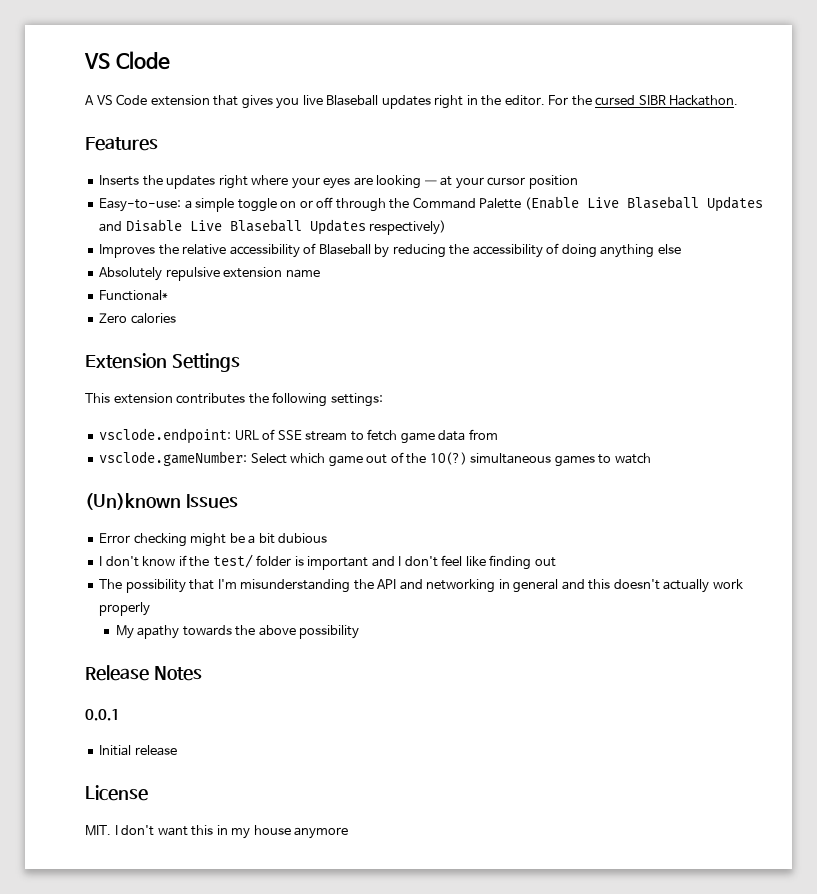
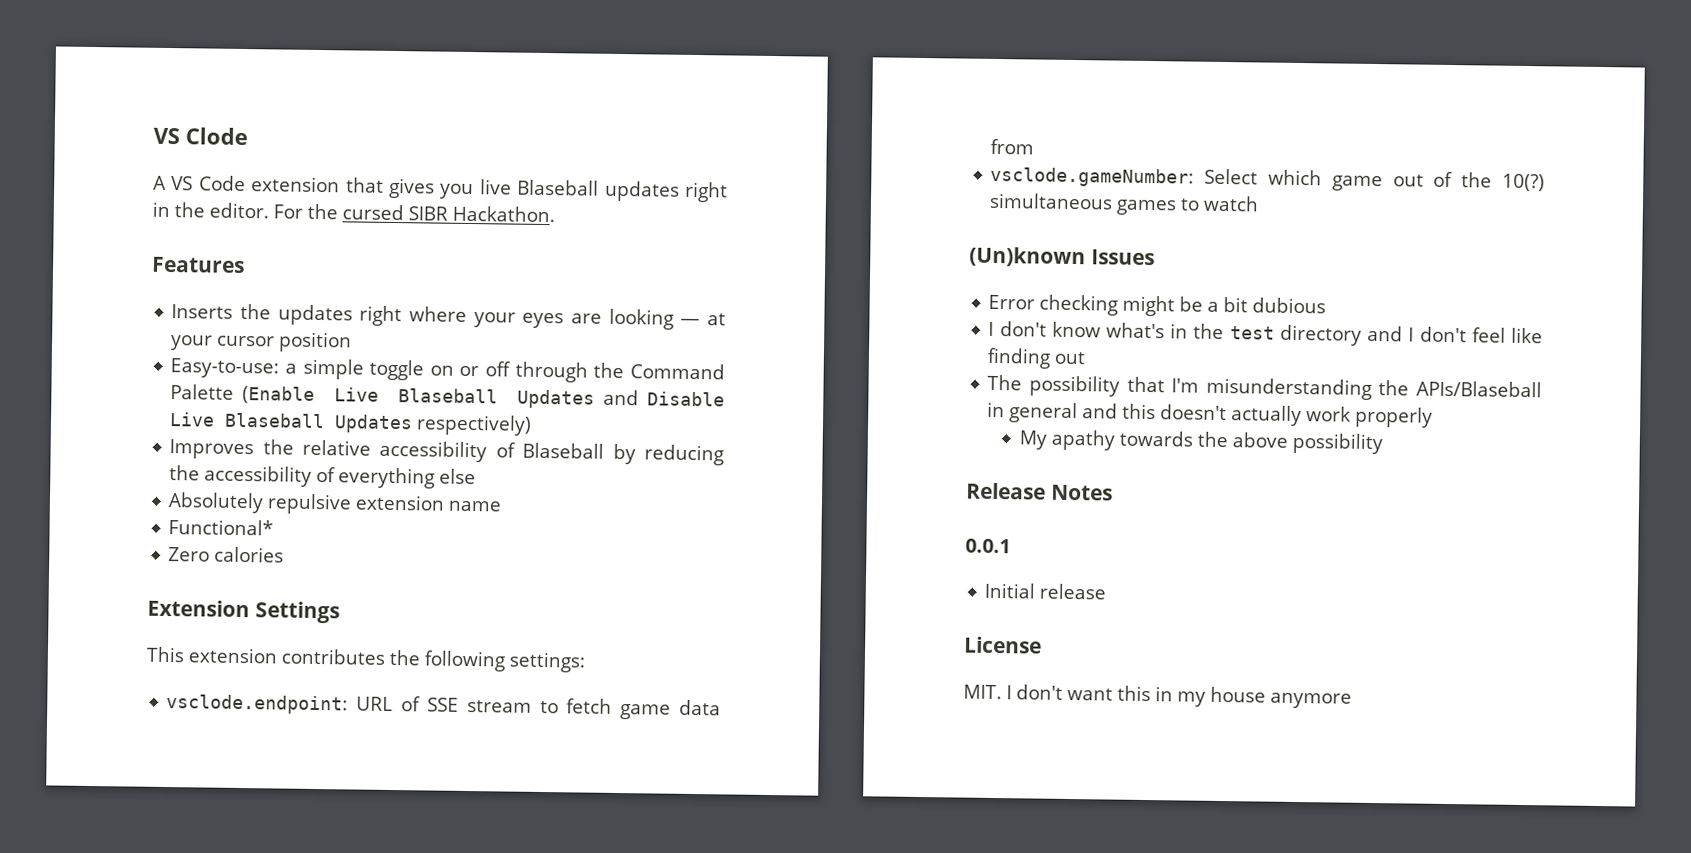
[561,244,655,258] doing anything -> [338,467,436,489] everything
[178,554,369,570] if the test/ folder is important -> [1106,322,1362,346] what's in the test directory
[377,579,496,593] API and networking -> [1416,380,1542,398] APIs/Blaseball

